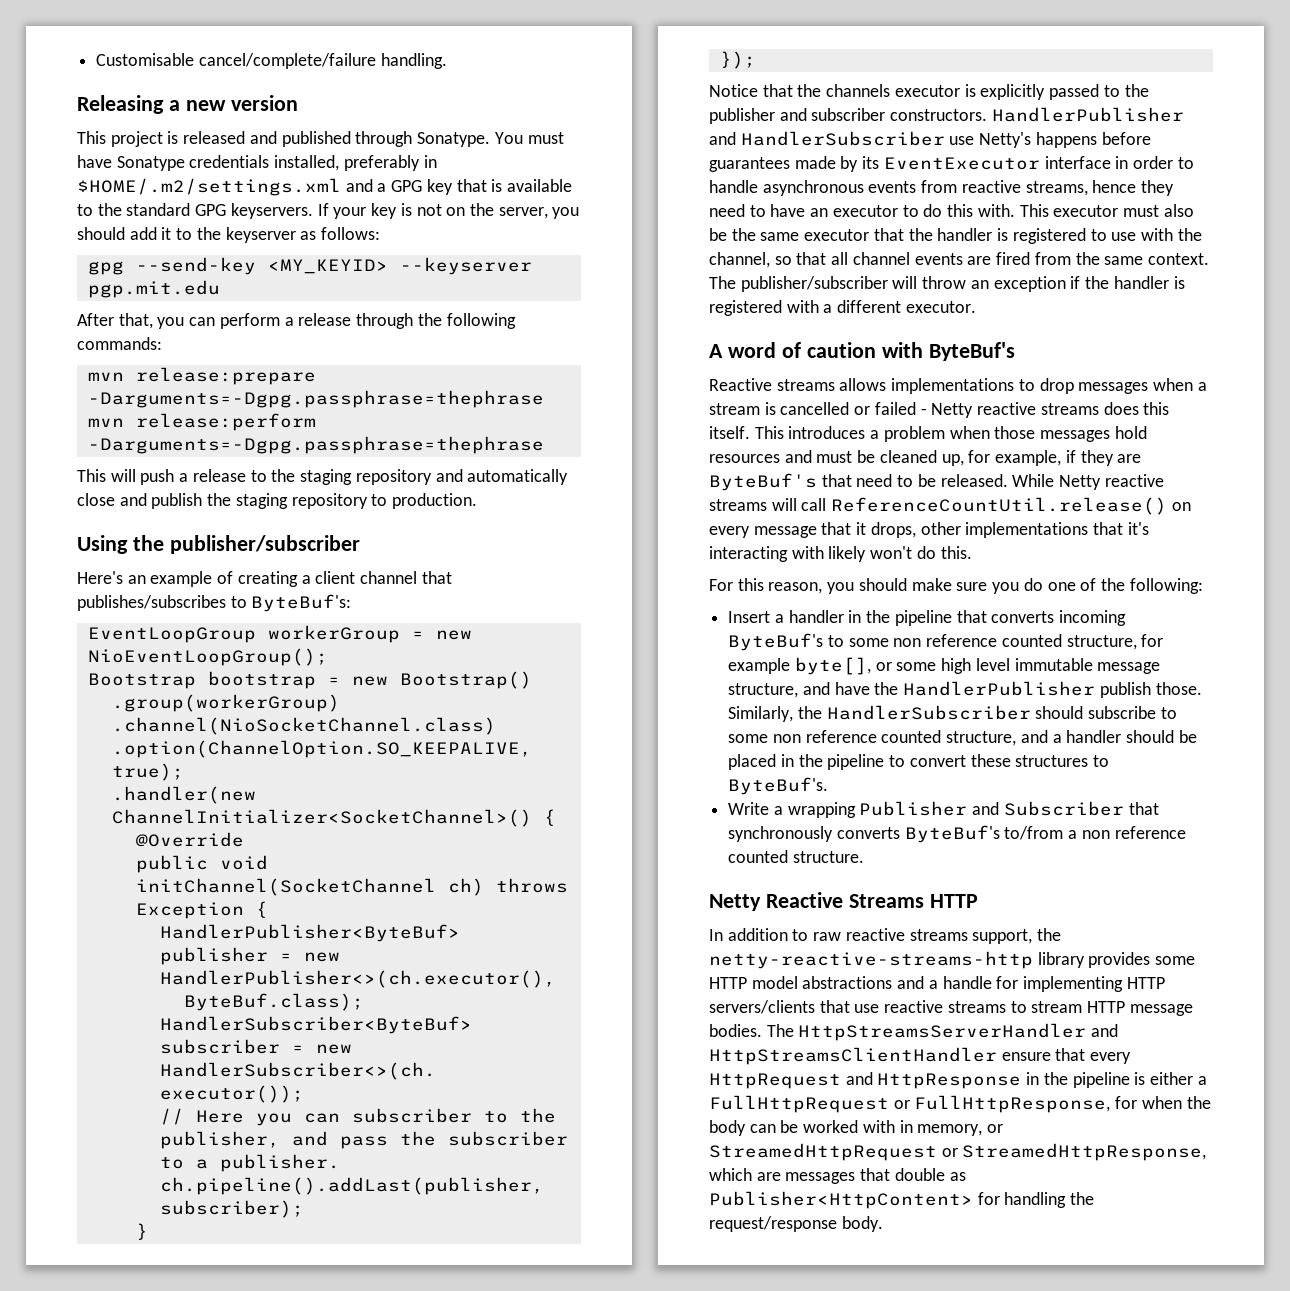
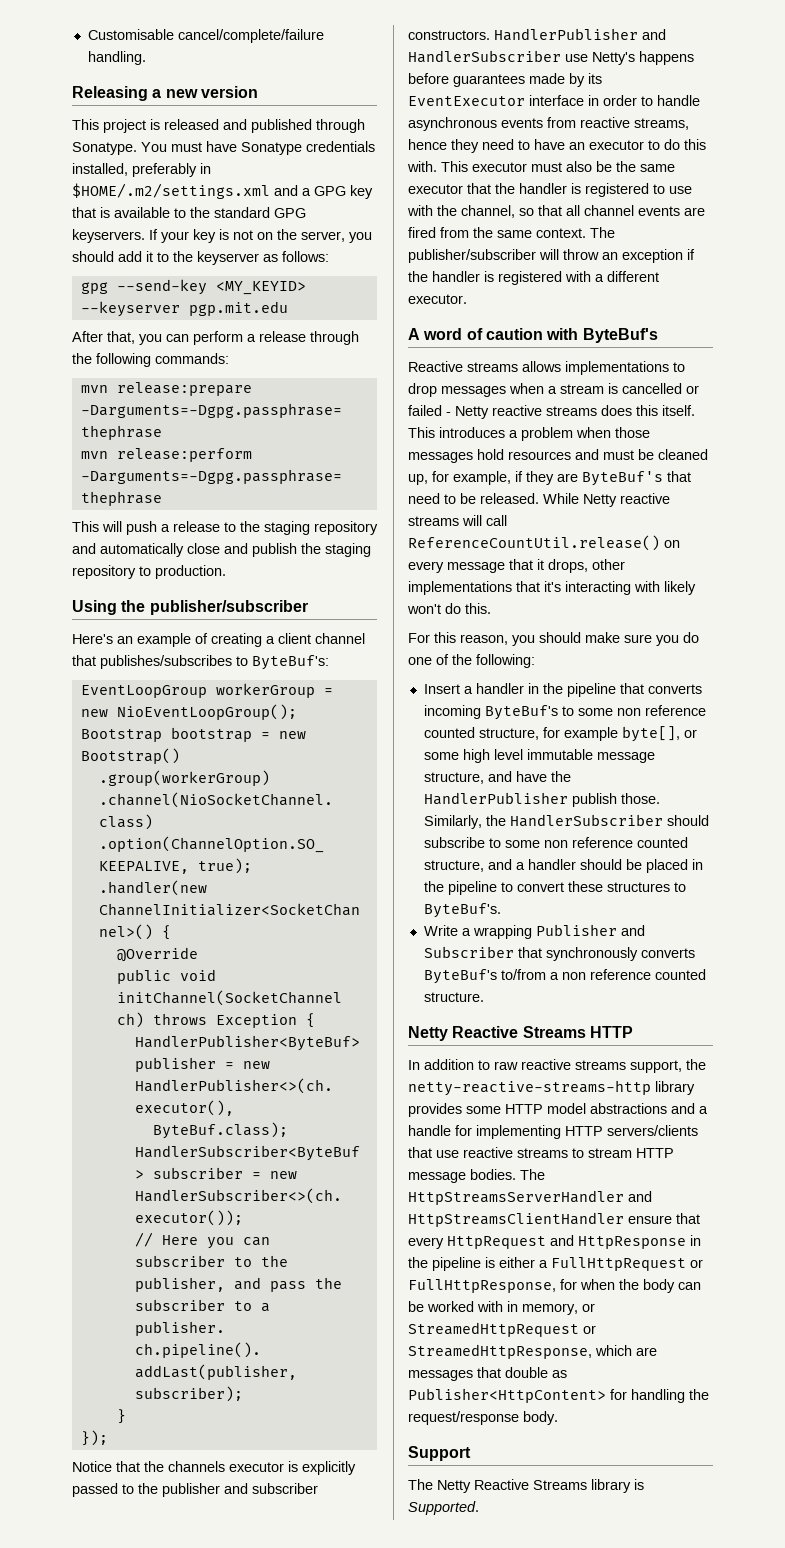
(883, 1224) none -> [408,1446,471,1461] [408,1479,644,1493] [408,1501,479,1515] // Support // The Netty Reactive Streams library is Supported.

